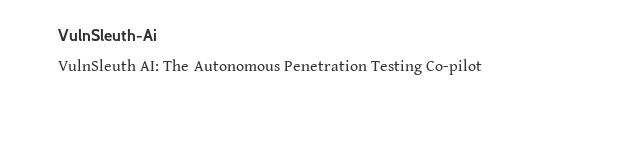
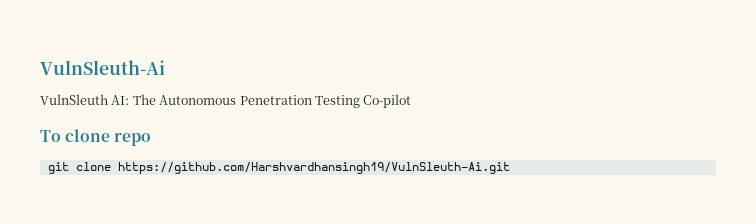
(483, 67) none -> [40,129,152,146] [47,162,510,174] // To clone repo // git clone https://github.com/Harshvardhansingh19/VulnSleuth-Ai.git

